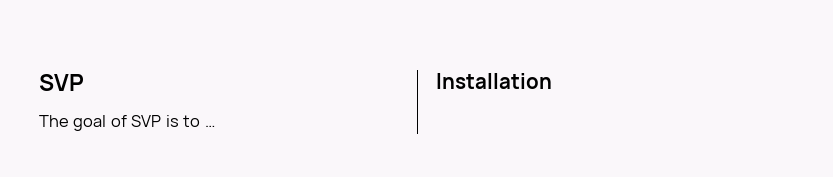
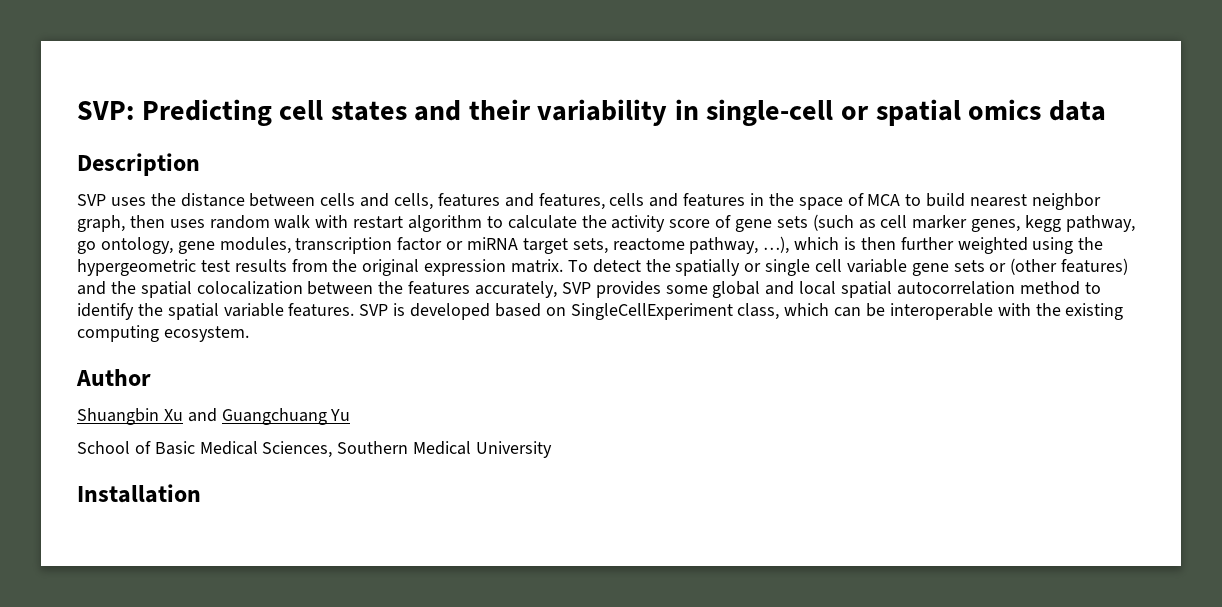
[39,74,84,91] [39,115,215,131] SVP // The goal of SVP is to … -> [77,99,1106,126] [77,153,200,176] [77,193,1101,210] [77,214,1135,232] [77,236,1104,254] [77,258,1129,276] [77,281,1101,298] [77,303,1124,320] [77,325,249,342] [76,369,151,386] [77,408,351,425] [77,441,553,458] SVP: Predicting cell states and their variability in single-cell or spatial omics data // Description // SVP uses the distance between cells and cells, features and features, cells and features in the space of MCA to build nearest neighbor graph, then uses random walk with restart algorithm to calculate the activity score of gene sets (such as cell marker genes, kegg pathway, go ontology, gene modules, transcription factor or miRNA target sets, reactome pathway, …), which is then further weighted using the hypergeometric test results from the original expression matrix. To detect the spatially or single cell variable gene sets or (other features) and the spatial colocalization between the features accurately, SVP provides some global and local spatial autocorrelation method to identify the spatial variable features. SVP is developed based on SingleCellExperiment class, which can be interoperable with the existing computing ecosystem. // Author // Shuangbin Xu and Guangchuang Yu // School of Basic Medical Sciences, Southern Medical University

